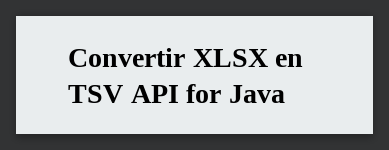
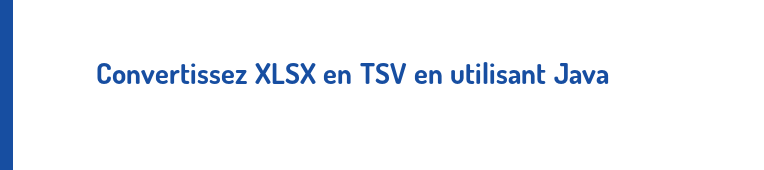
[68,48,185,67] Convertir -> [96,63,247,84] Convertissez
[130,84,222,103] API for -> [413,62,547,84] en utilisant

